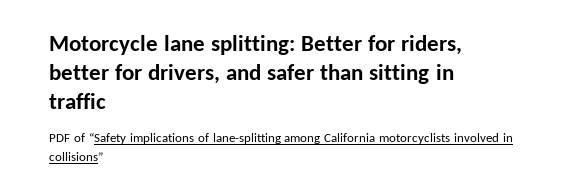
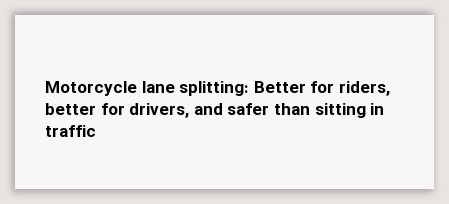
[49,133,513,144] [49,152,103,161] // PDF of “Safety implications of lane-splitting among California motorcyclists involved in collisions” -> (96, 131) none

